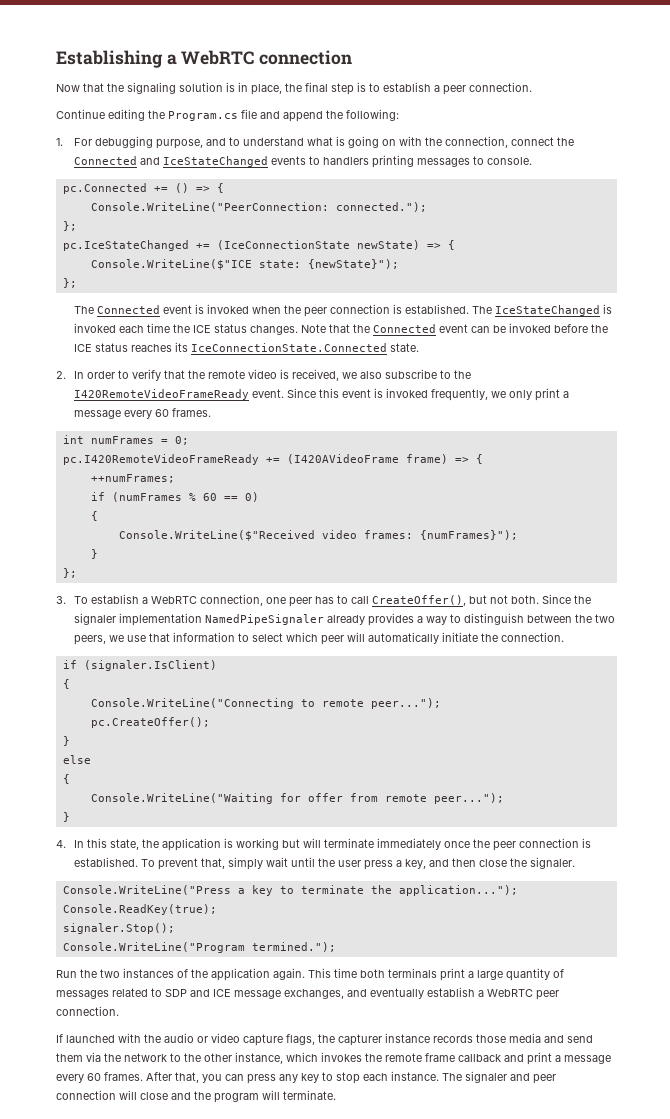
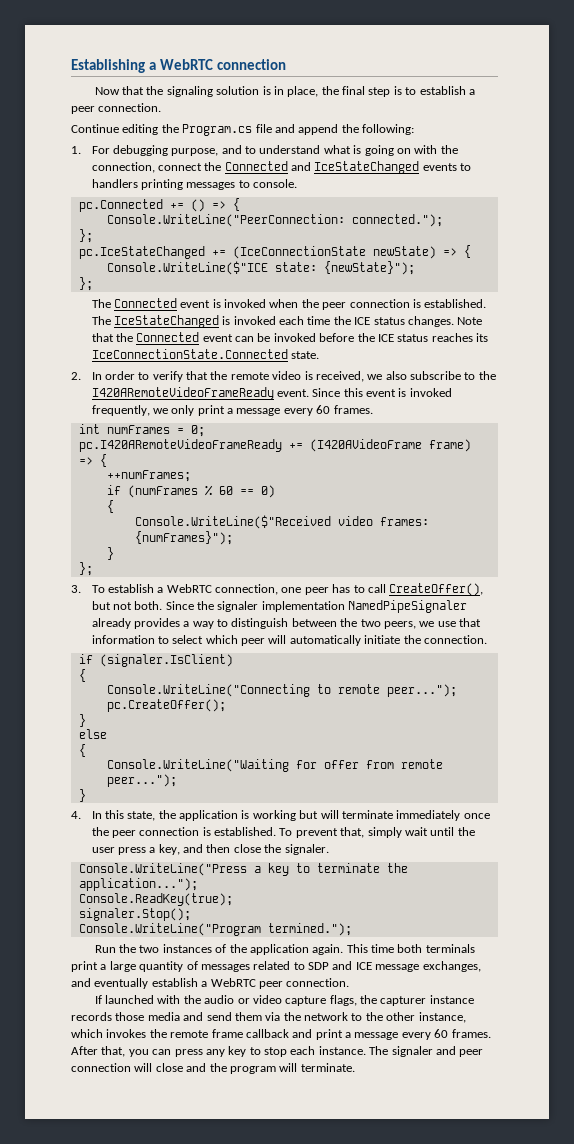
[74,389,250,400] I420RemoteVideoFrameReady -> [91,387,274,400] I420ARemoteVideoFrameReady
[62,454,259,465] pc.I420RemoteVideoFrameReady -> [78,439,282,452] pc.I420ARemoteVideoFrameReady

